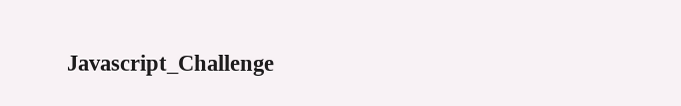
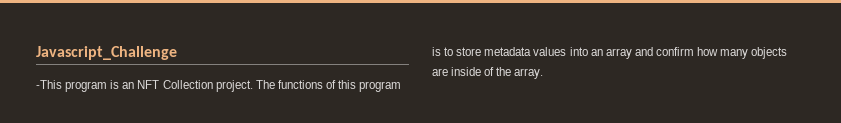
(274, 65) none -> [36,80,402,92] [432,47,788,59] [432,67,544,79] // -This program is an NFT Collection project. The functions of this program is to store metadata values into an array and confirm how many objects are inside of the array.

